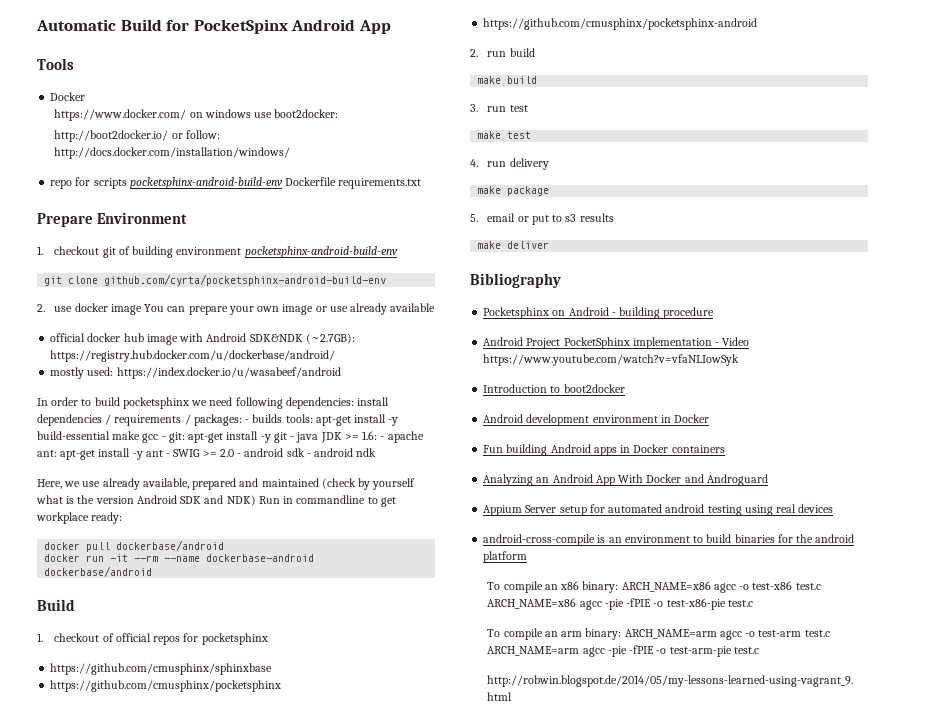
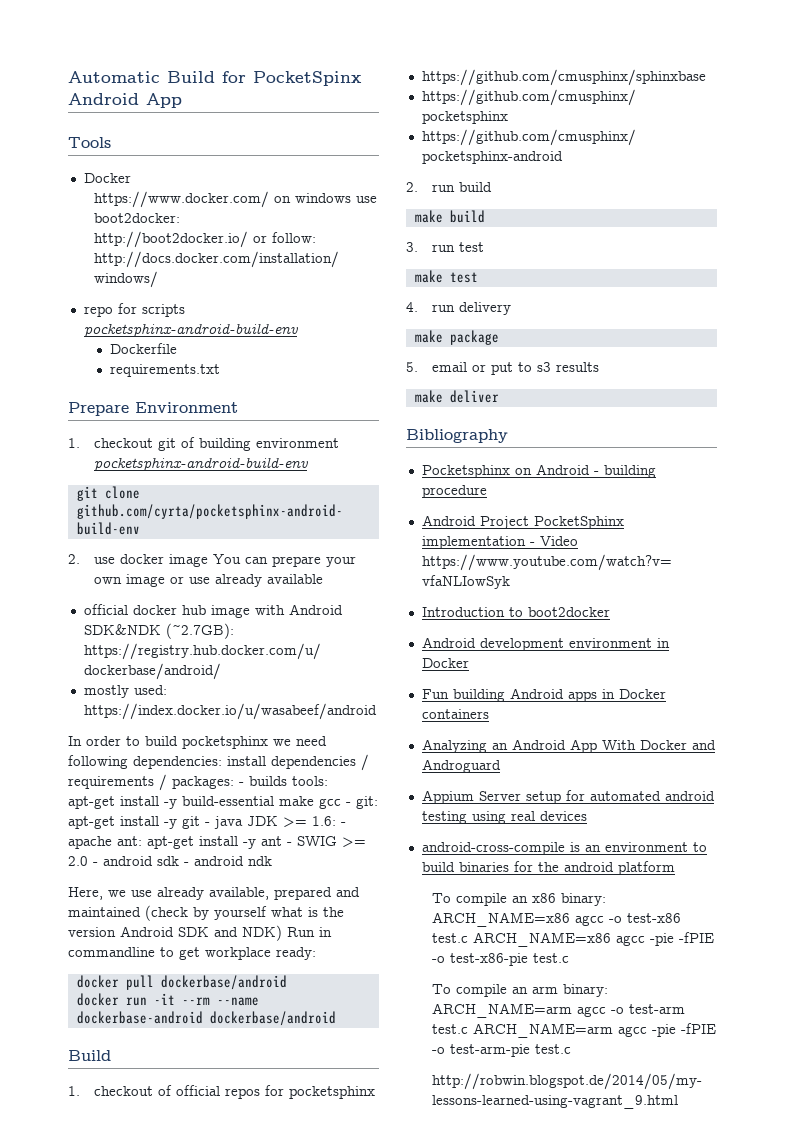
(283, 183) none -> (298, 330) //
(337, 181) none -> (177, 348) //

